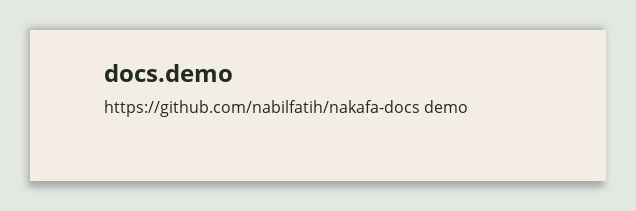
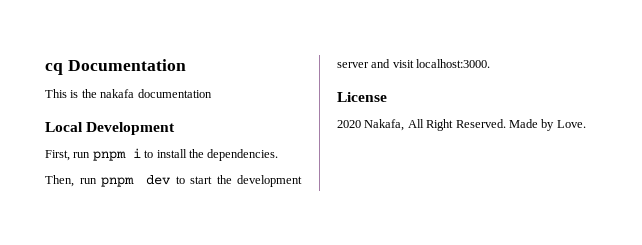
[104,64,233,82] [104,100,469,117] docs.demo // https://github.com/nabilfatih/nakafa-docs demo -> [45,59,186,75] [45,89,212,98] [45,122,176,135] [45,148,279,161] [45,175,302,187] [337,59,491,68] [337,92,387,102] [337,119,586,131] cq Documentation // This is the nakafa documentation // Local Development // First, run pnpm i to install the dependencies. // Then, run pnpm dev to start the development server and visit localhost:3000. // License // 2020 Nakafa, All Right Reserved. Made by Love.

